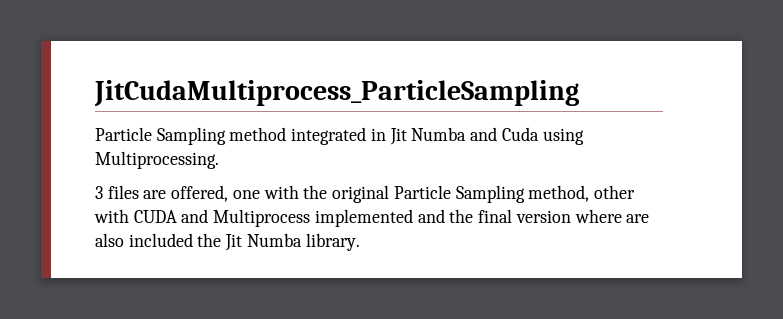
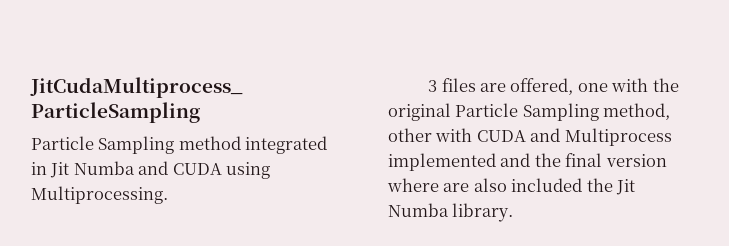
[501,127,539,141] Cuda -> [172,163,222,175] CUDA

